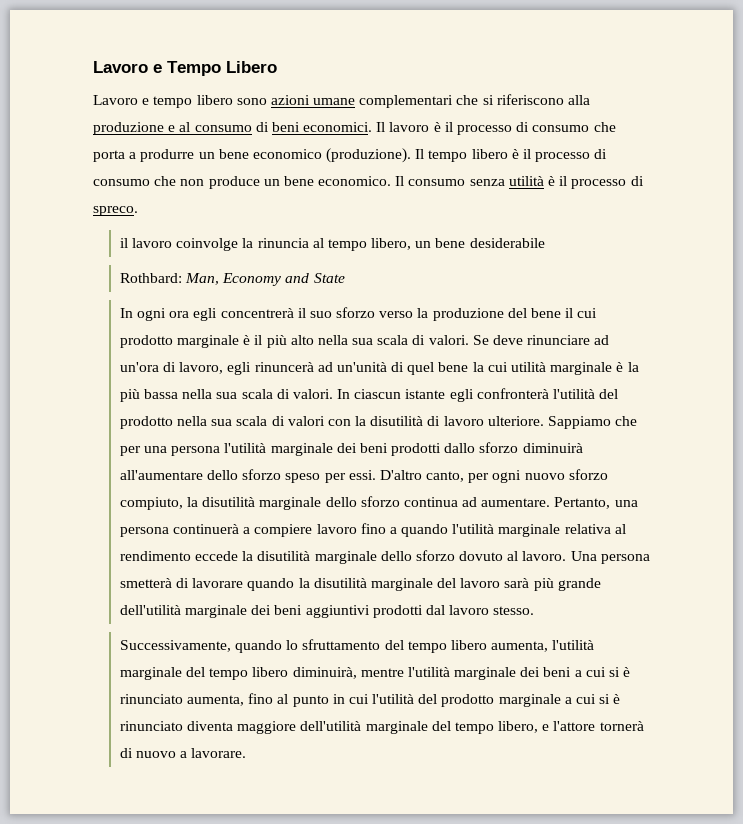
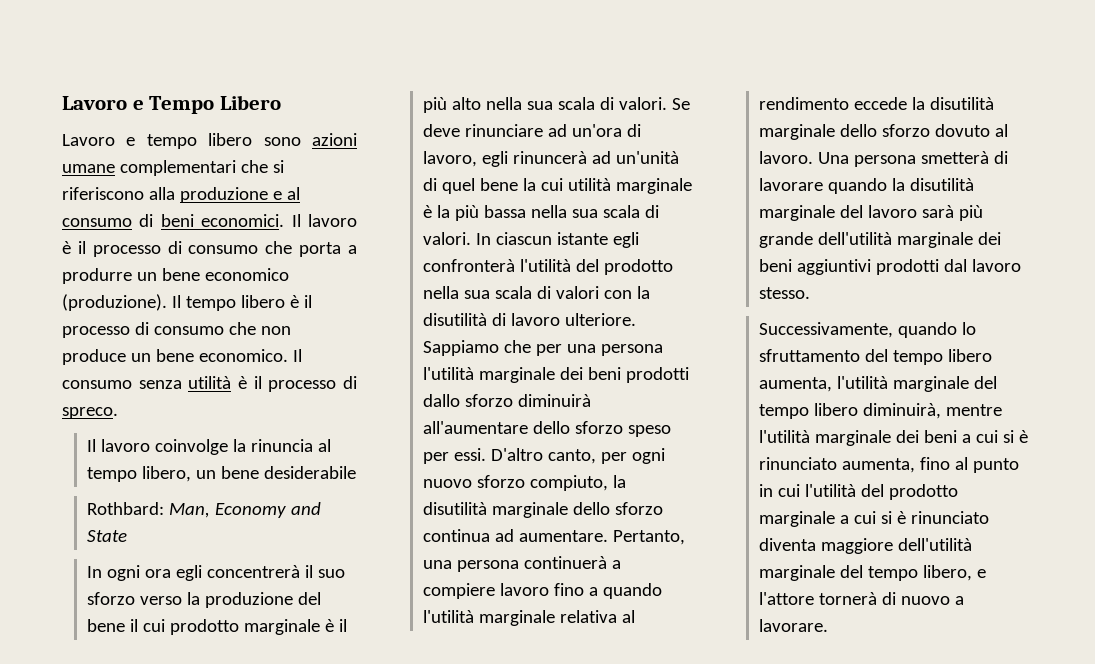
[119,238,128,248] il -> [87,439,97,452] Il

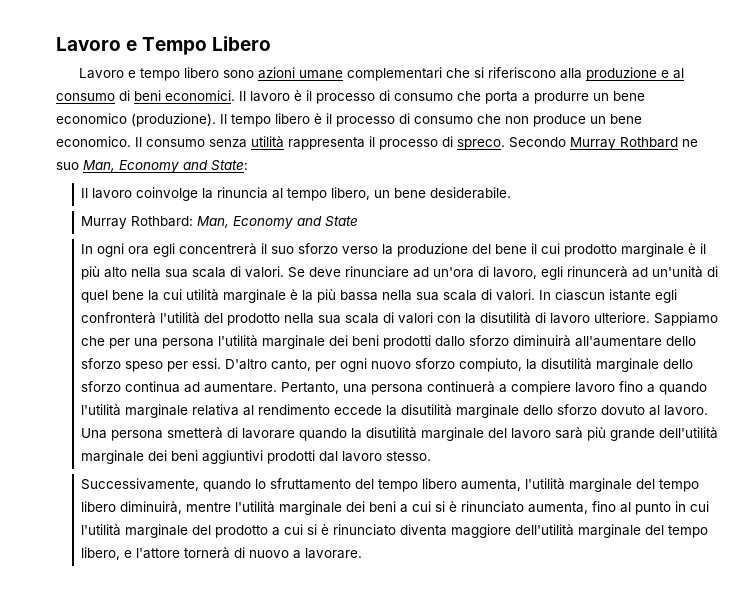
[237,376,247,389] è -> [288,137,365,150] rappresenta
(118, 413) none -> [509,137,698,150] [56,160,248,173] Secondo Murray Rothbard ne suo Man, Economy and State:
[264,466,357,479] desiderabile // -> [430,187,512,199] [81,216,128,229] desiderabile. // Murray
[861,484,959,500] [759,511,836,527] del prodotto marginale -> [125,524,269,538] marginale del prodotto

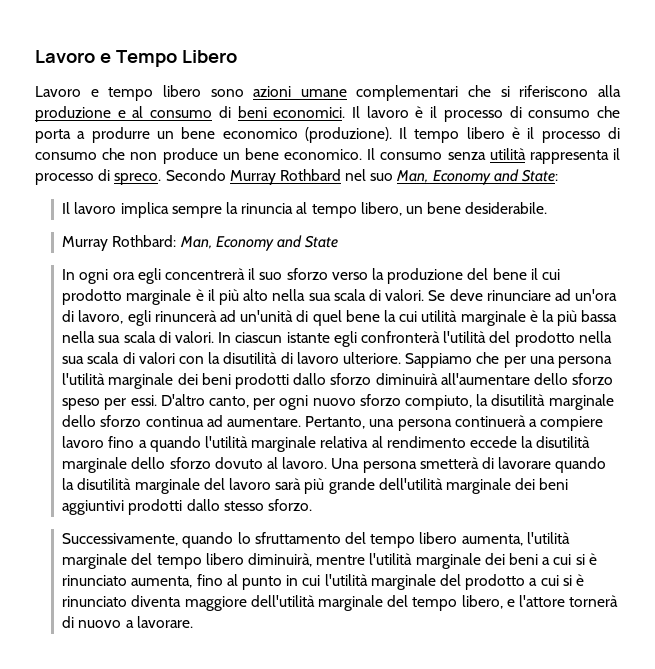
[682,139,698,147] ne -> [345,169,367,181] nel
[136,187,199,201] coinvolge -> [120,202,222,218] implica sempre
[319,451,432,462] dal lavoro stesso. -> [186,499,313,511] dallo stesso sforzo.

